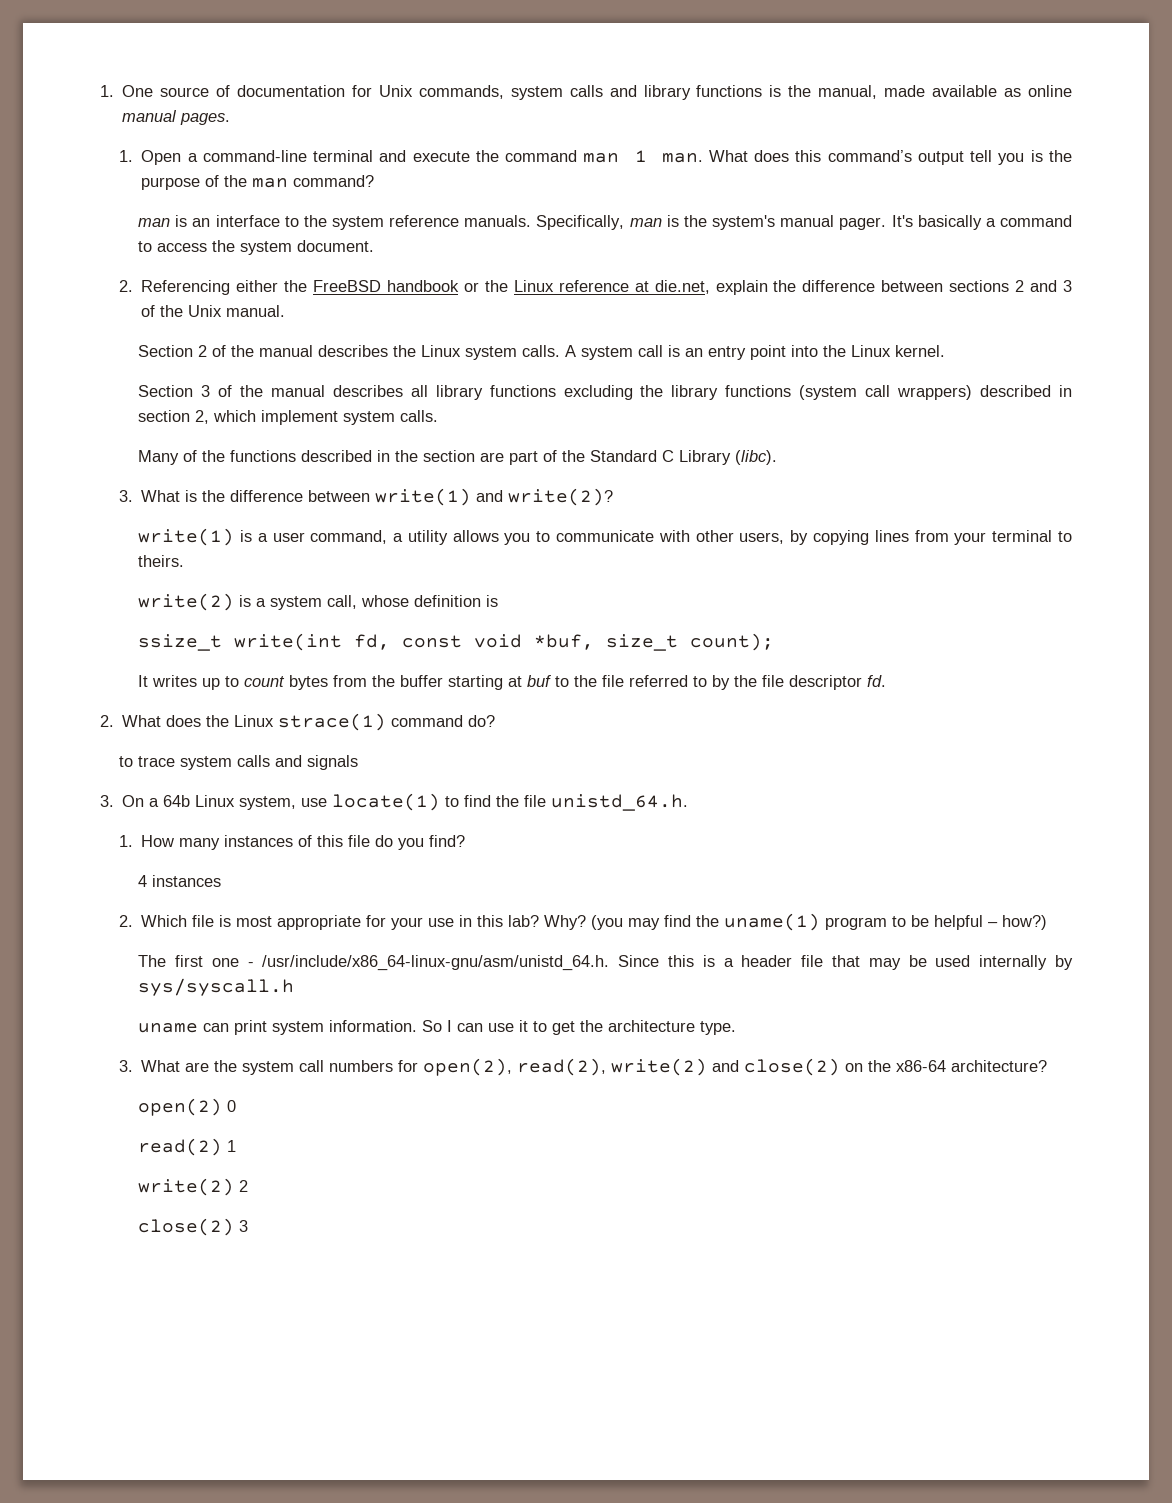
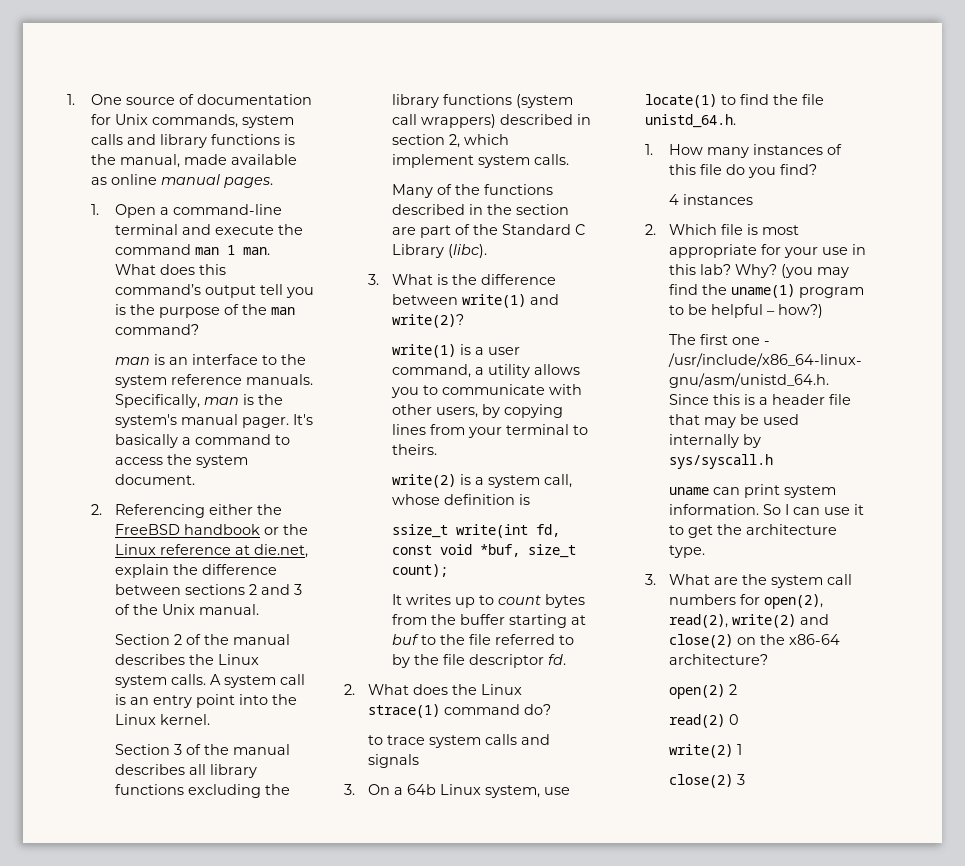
(223, 1107) none -> [728,684,737,695] [668,714,725,728] 2 // read(2)
[138,1138,237,1156] [138,1178,249,1196] read(2) 1 // write(2) 2 -> [668,744,742,758] write(2) 1

